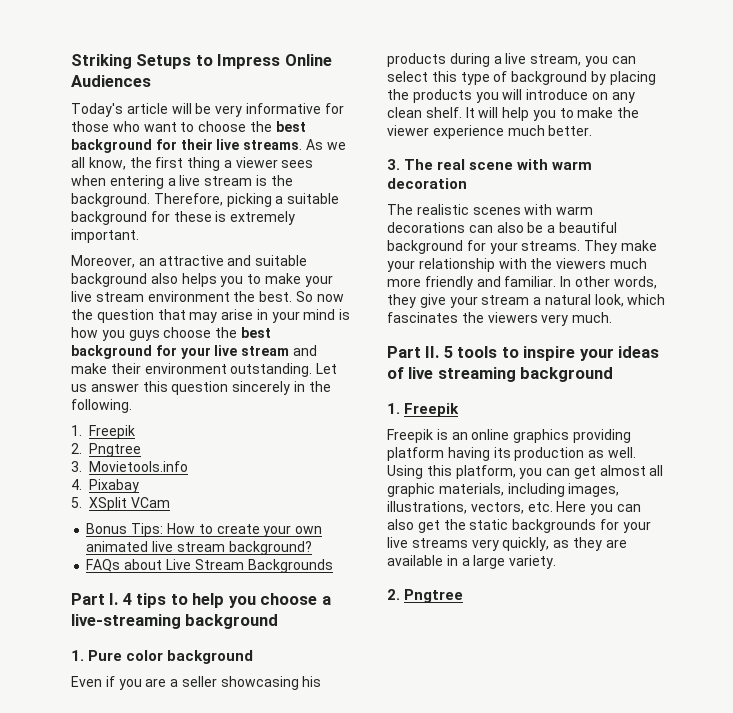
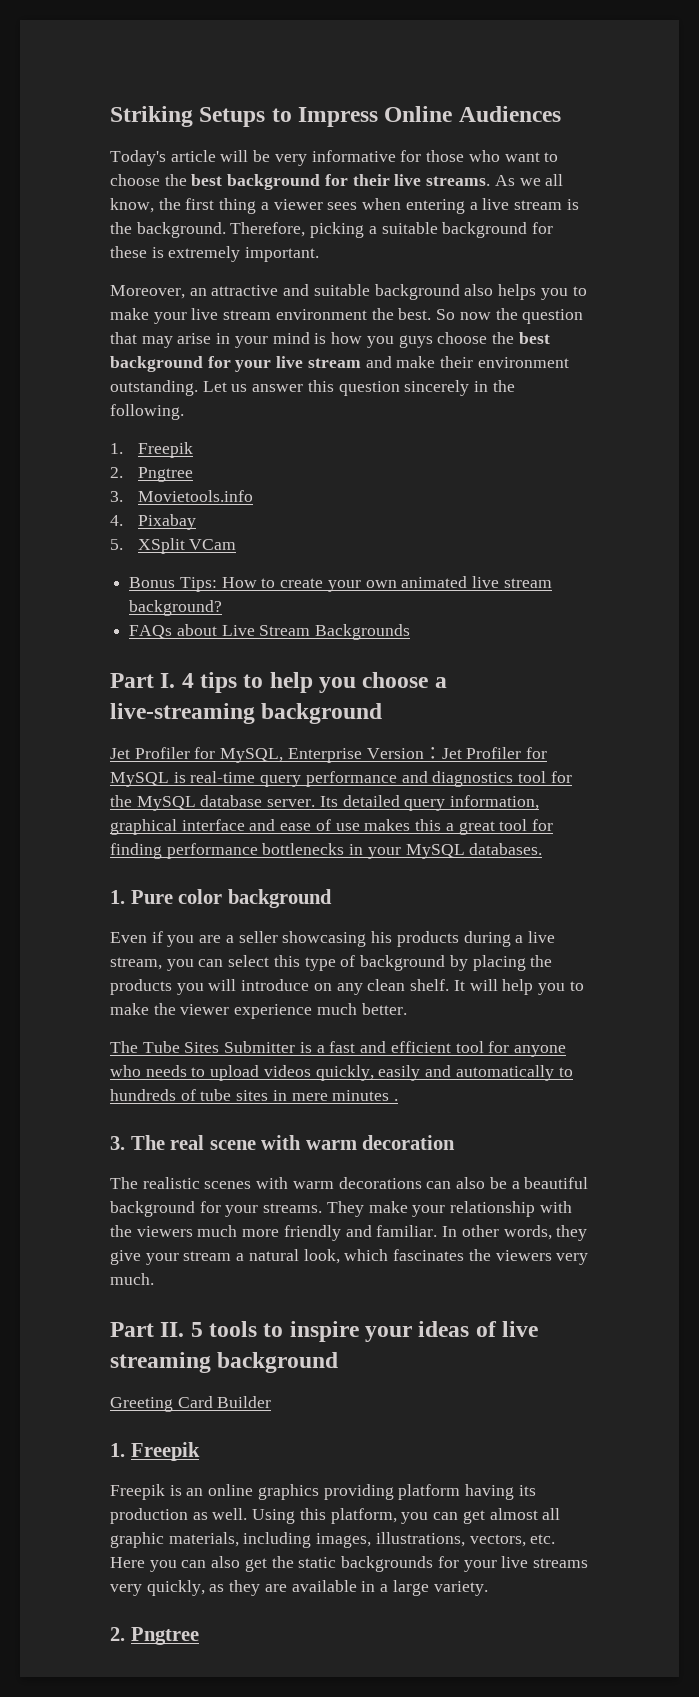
(279, 621) none -> [110,747,548,763] [110,771,572,787] [110,795,540,811] [110,819,553,835] [110,843,543,859] // Jet Profiler for MySQL, Enterprise Version：Jet Profiler for MySQL is real-time query performance and diagnostics tool for the MySQL database server. Its detailed query information, graphical interface and ease of use makes this a great tool for finding performance bottlenecks in your MySQL databases.
(593, 130) none -> [110,1041,566,1057] [110,1065,573,1081] [110,1089,399,1101] // The Tube Sites Submitter is a fast and efficient tool for anyone who needs to upload videos quickly, easily and automatically to hundreds of tube sites in mere minutes .
(614, 374) none -> [110,1396,272,1412] // Greeting Card Builder

